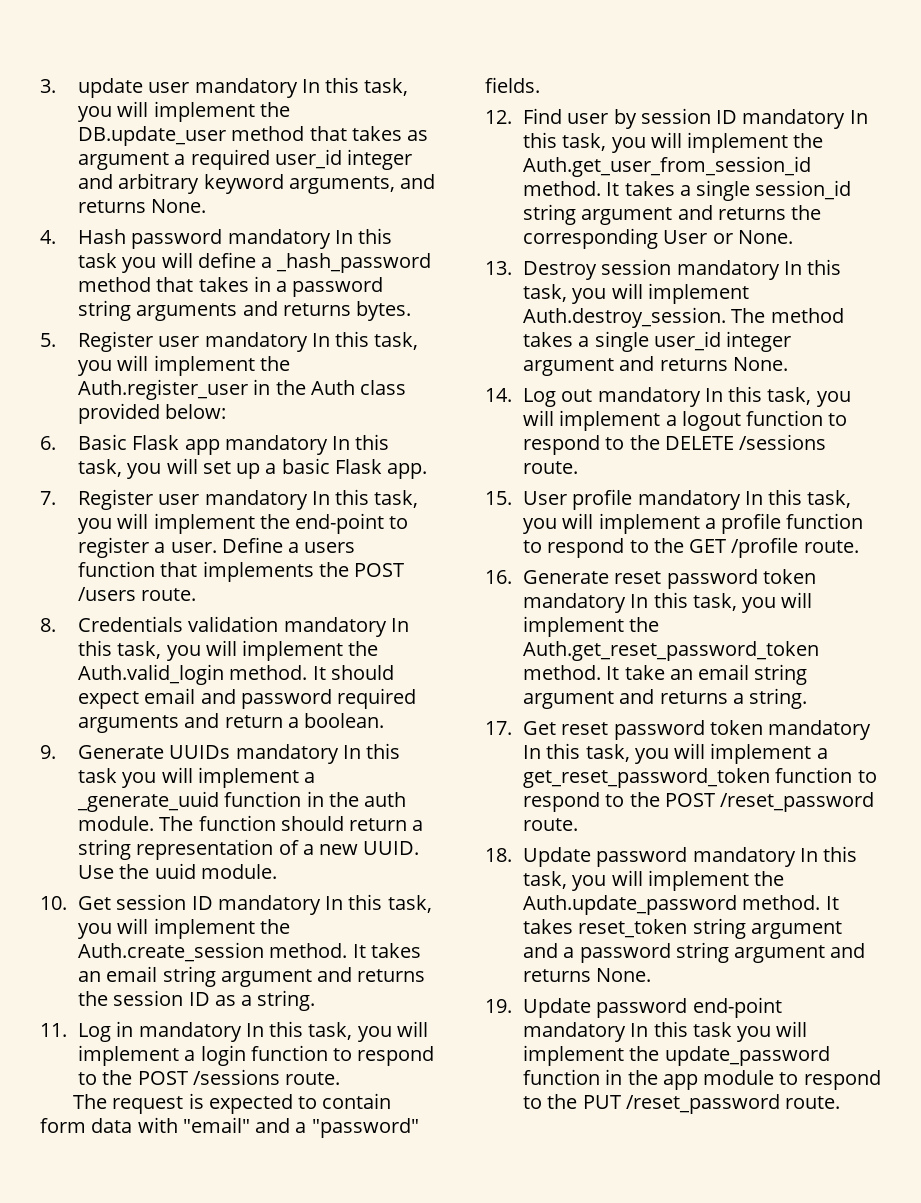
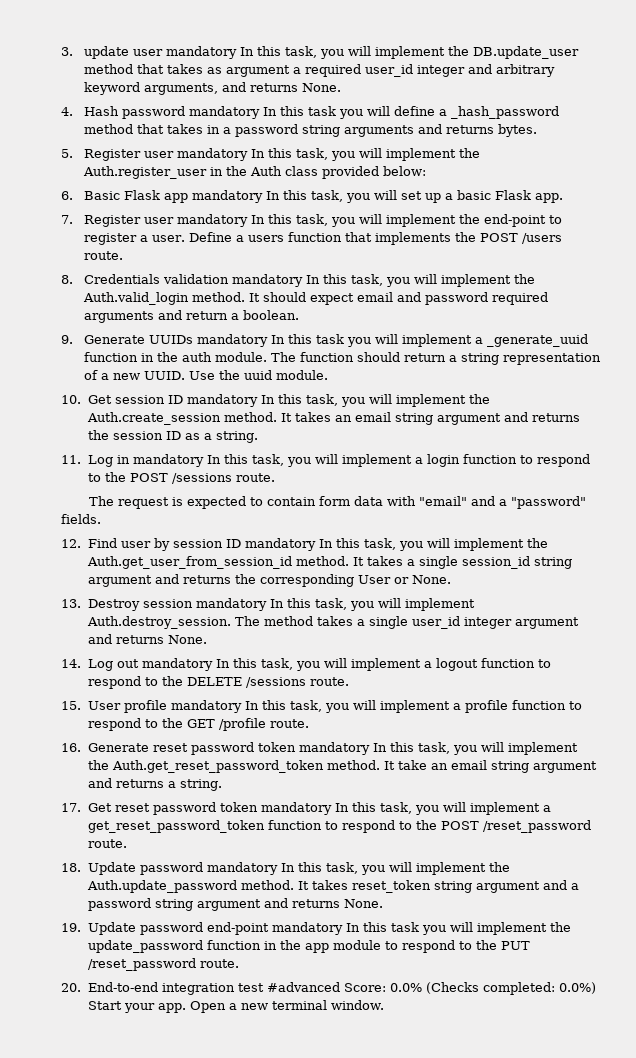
(841, 1102) none -> [61,982,596,995] [87,1000,385,1013] // 20. End-to-end integration test #advanced Score: 0.0% (Checks completed: 0.0%) Start your app. Open a new terminal window.

